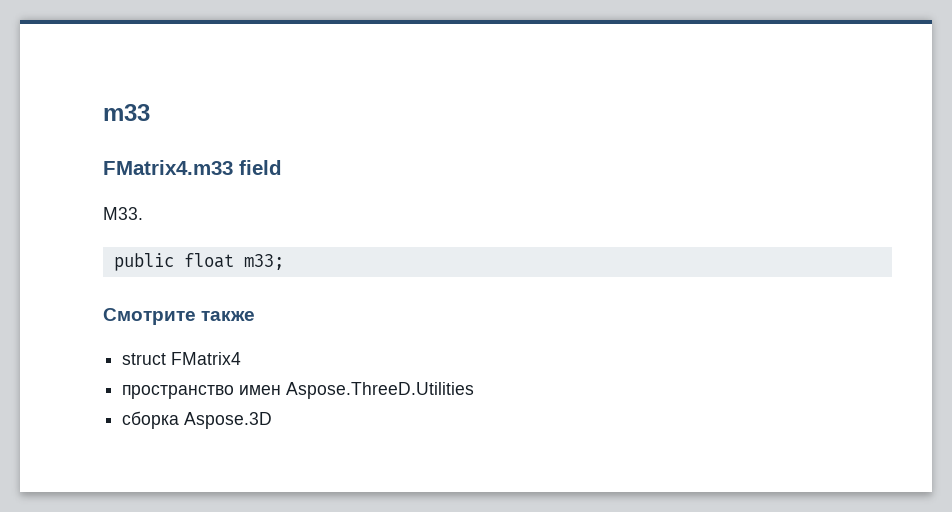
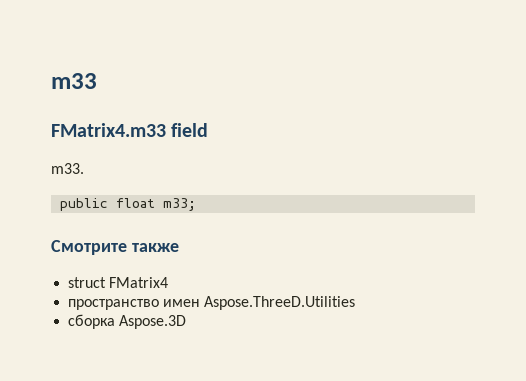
[103,207,143,220] M33. -> [51,163,84,174] m33.

